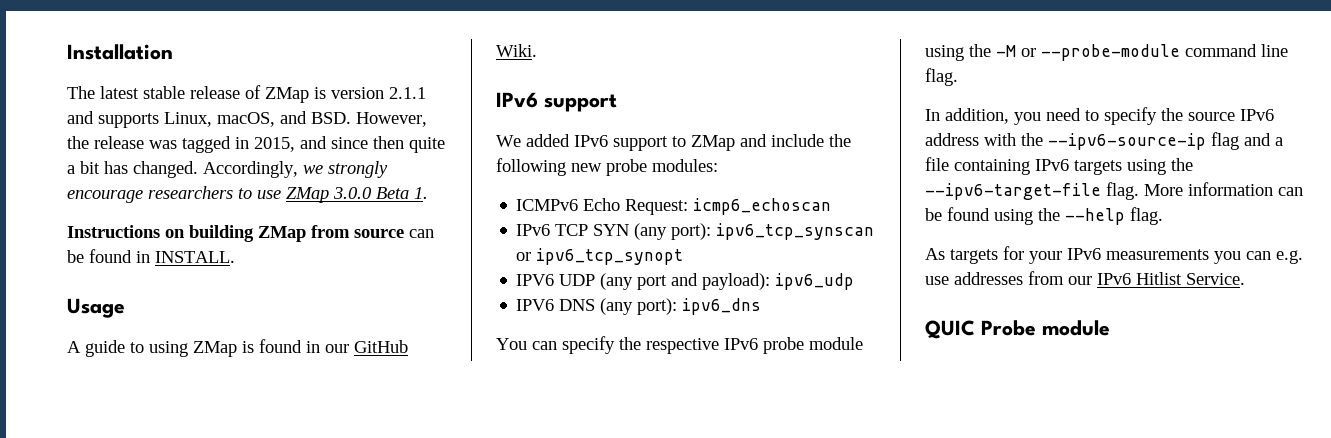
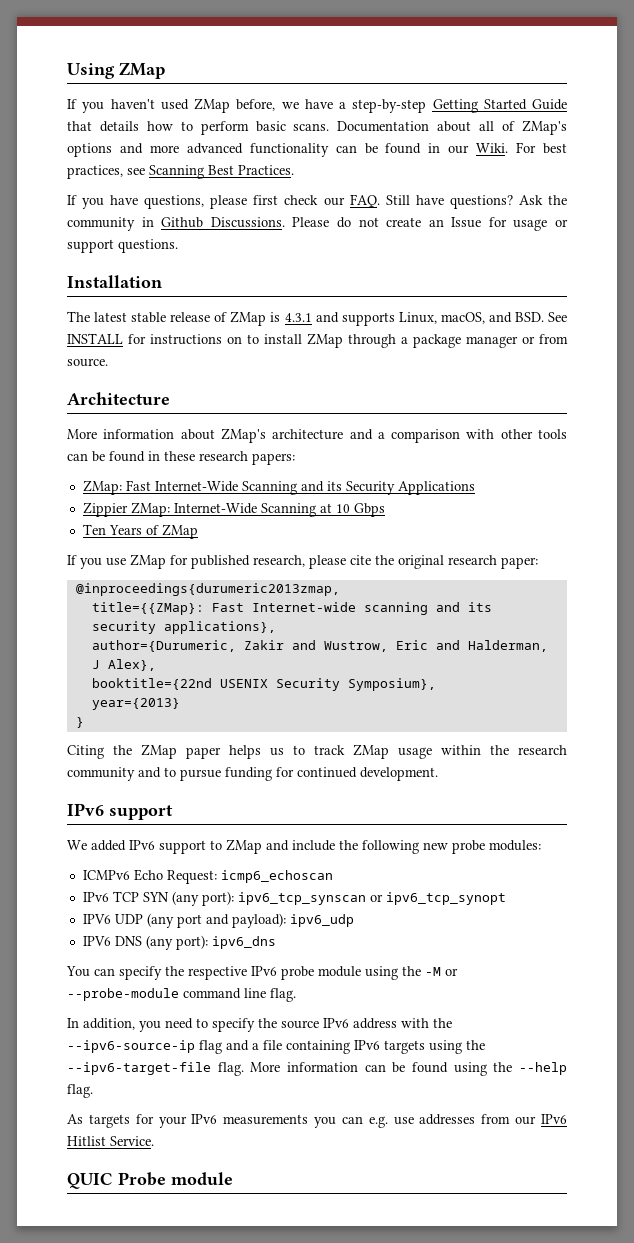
(67, 52) none -> [67,62,165,79] [67,98,567,113] [67,120,568,135] [67,142,568,157] [67,165,294,179] [67,194,567,209] [67,217,568,231] [67,239,178,253] Using ZMap // If you haven't used ZMap before, we have a step-by-step Getting Started Guide that details how to perform basic scans. Documentation about all of ZMap's options and more advanced functionality can be found in our Wiki. For best practices, see Scanning Best Practices. // If you have questions, please first check our FAQ. Still have questions? Ask the community in Github Discussions. Please do not create an Issue for usage or support questions. //
[331,87,426,99] version 2.1.1 -> [284,313,312,322] 4.3.1
[356,112,427,127] [67,136,445,153] [67,161,388,178] [67,186,428,203] [67,225,434,242] [67,249,235,263] [67,298,125,318] [67,339,408,357] [496,44,537,57] However, the release was tagged in 2015, and since then quite a bit has changed. Accordingly, we strongly encourage researchers to use ZMap 3.0.0 Beta 1. // Instructions on building ZMap from source can be found in INSTALL. // Usage // A guide to using ZMap is found in our GitHub Wiki. -> [548,312,567,322] [67,333,568,348] [67,358,108,367] [67,392,170,405] [67,428,568,443] [67,451,295,465] [82,480,475,495] [82,502,385,517] [82,524,198,539] [67,554,538,569] [75,583,340,596] [91,602,492,615] [91,621,276,634] [91,640,548,652] [91,659,156,671] [91,678,436,691] [91,698,180,710] [75,717,84,728] [67,744,567,759] [67,767,438,781] See INSTALL for instructions on to install ZMap through a package manager or from source. // Architecture // More information about ZMap's architecture and a comparison with other tools can be found in these research papers: // ZMap: Fast Internet-Wide Scanning and its Security Applications // Zippier ZMap: Internet-Wide Scanning at 10 Gbps // Ten Years of ZMap // If you use ZMap for published research, please cite the original research paper: // @inproceedings{durumeric2013zmap, // title={{ZMap}: Fast Internet-wide scanning and its security applications}, // author={Durumeric, Zakir and Wustrow, Eric and Halderman, J Alex}, // booktitle={22nd USENIX Security Symposium}, // year={2013} // } // Citing the ZMap paper helps us to track ZMap usage within the research community and to pursue funding for continued development.

